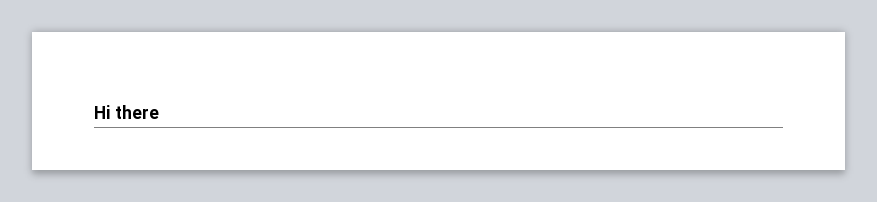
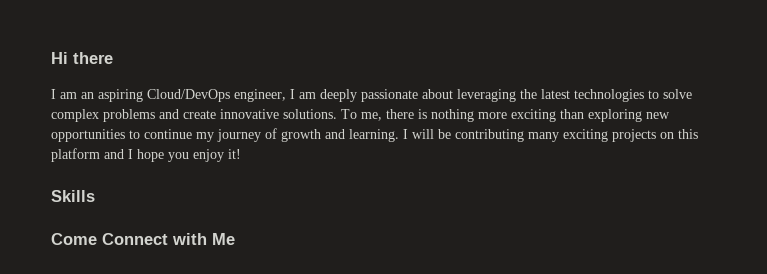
(159, 112) none -> [51,89,692,102] [51,109,670,122] [51,128,698,142] [51,148,241,162] [51,190,95,202] [51,233,235,245] // I am an aspiring Cloud/DevOps engineer, I am deeply passionate about leveraging the latest technologies to solve complex problems and create innovative solutions. To me, there is nothing more exciting than exploring new opportunities to continue my journey of growth and learning. I will be contributing many exciting projects on this platform and I hope you enjoy it! // Skills // Come Connect with Me

